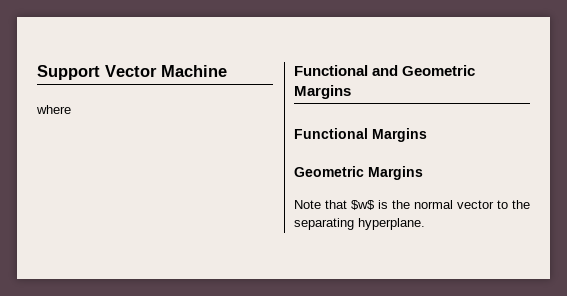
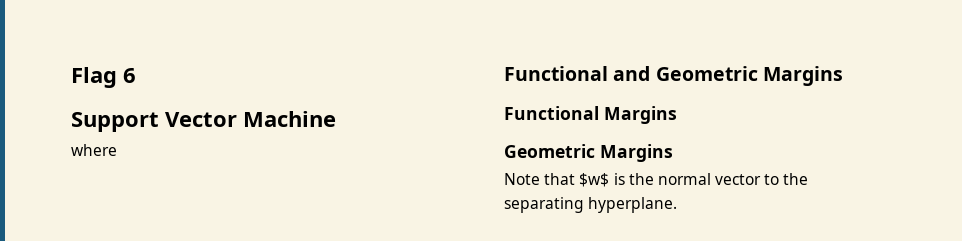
(37, 72) none -> [71,67,136,88] Flag 6 //

